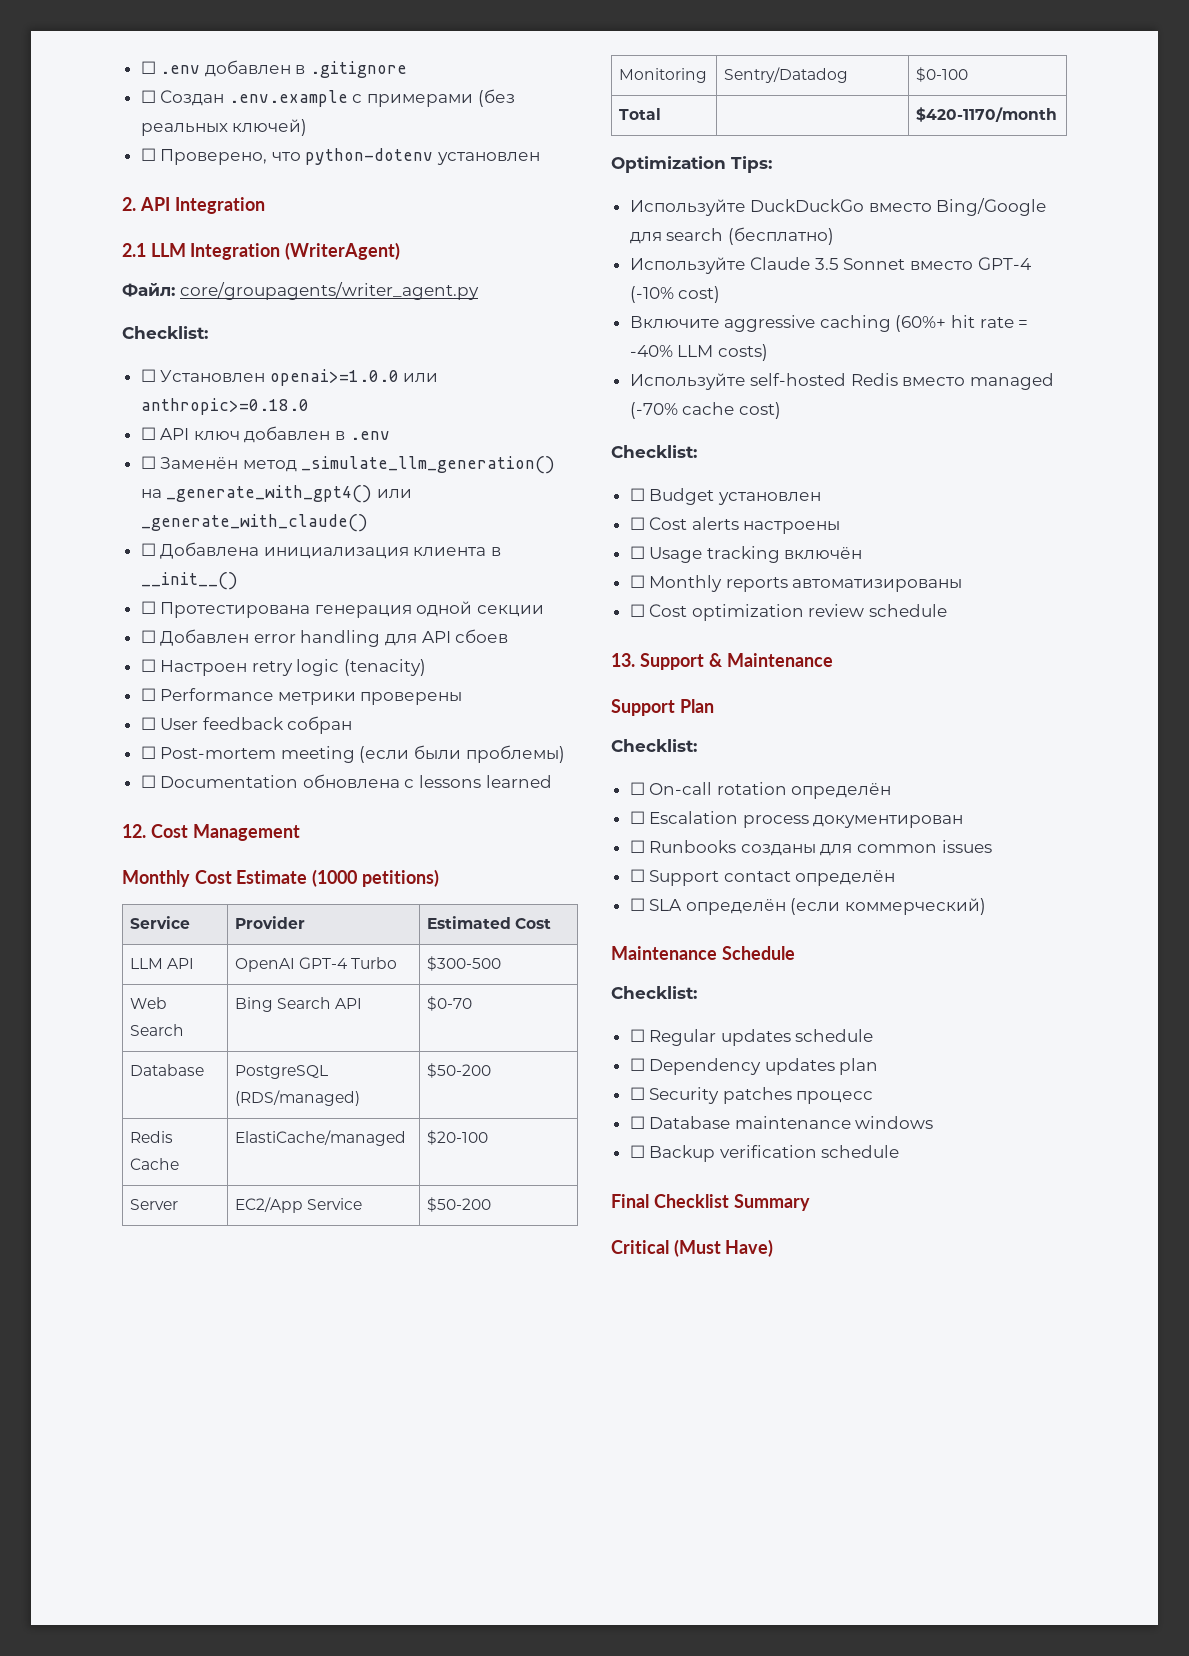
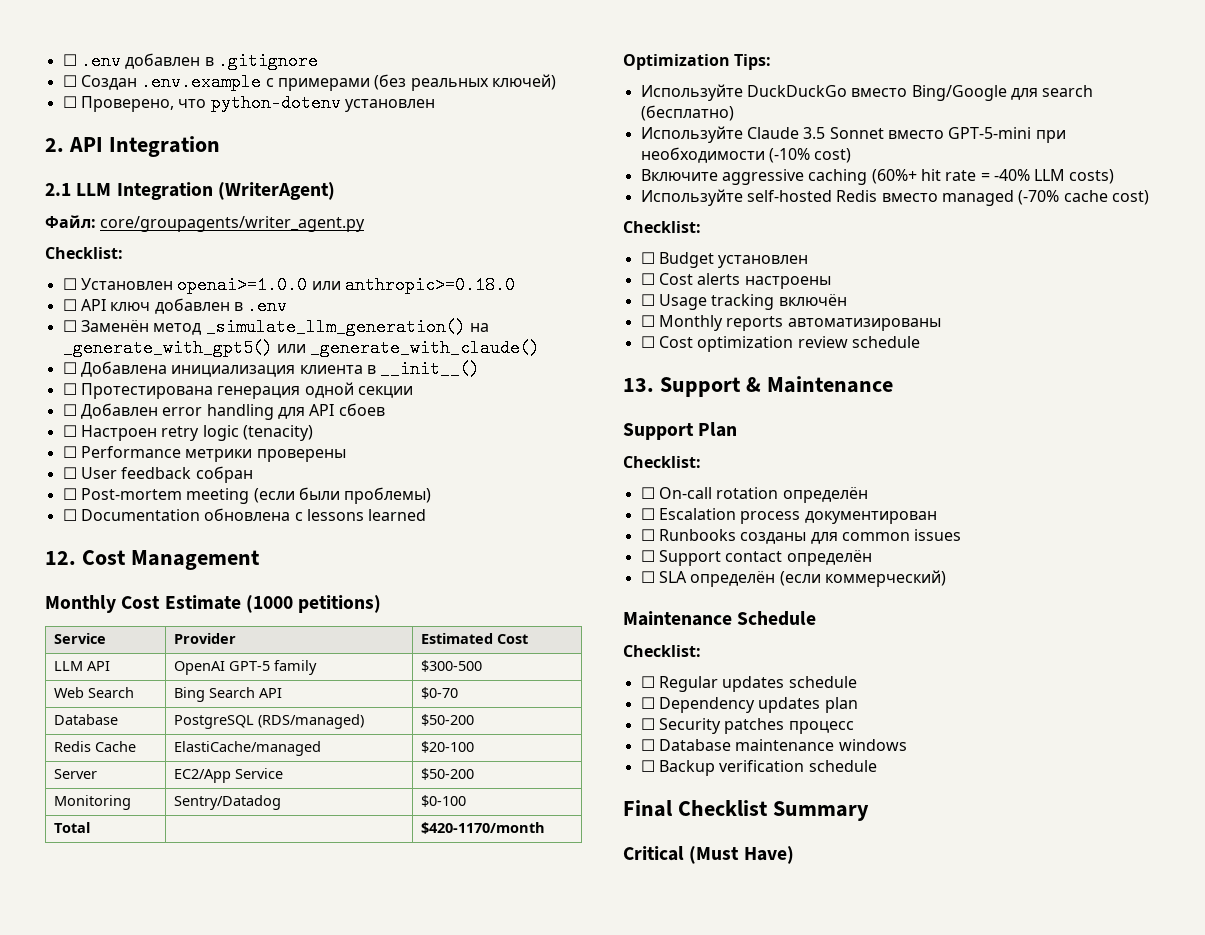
[166,485,373,503] _generate_with_gpt4() -> [62,339,273,357] _generate_with_gpt5()
[299,957,398,969] GPT-4 Turbo -> [229,660,318,675] GPT-5 family
[977,257,1031,270] GPT-4 -> [948,127,1066,143] [640,147,765,163] GPT-5-mini при необходимости

